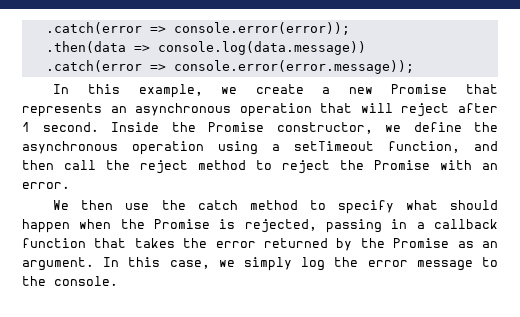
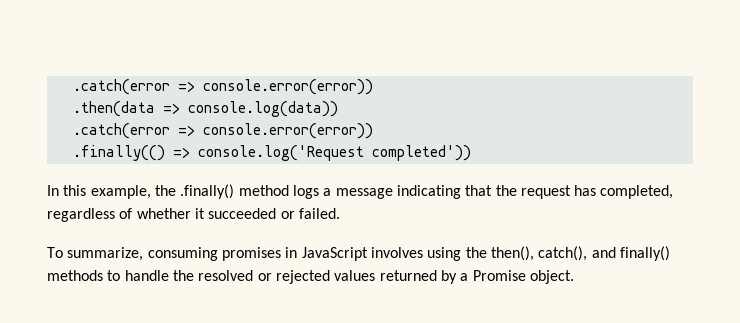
[45,22,350,35] .catch(error => console.error(error)); -> [72,79,373,95] .catch(error => console.error(error))
[157,41,366,55] [45,60,414,74] [53,84,499,98] [22,103,498,117] [22,122,498,134] [22,141,498,155] [22,160,498,174] [22,182,70,189] [53,200,498,214] [22,219,498,233] [22,238,498,251] [22,257,498,271] [22,276,118,286] console.log(data.message)) // .catch(error => console.error(error.message)); // In this example, we create a new Promise that represents an asynchronous operation that will reject after 1 second. Inside the Promise constructor, we define the asynchronous operation using a setTimeout function, and then call the reject method to reject the Promise with an error. // We then use the catch method to specify what should happen when the Promise is rejected, passing in a callback function that takes the error returned by the Promise as an argument. In this case, we simply log the error message to the console. -> [187,101,338,117] [72,123,373,139] [72,145,471,161] [47,184,674,199] [47,208,340,222] [47,246,670,261] [47,270,574,284] console.log(data)) // .catch(error => console.error(error)) // .finally(() => console.log('Request completed')) // In this example, the .finally() method logs a message indicating that the request has completed, regardless of whether it succeeded or failed. // To summarize, consuming promises in JavaScript involves using the then(), catch(), and finally() methods to handle the resolved or rejected values returned by a Promise object.

